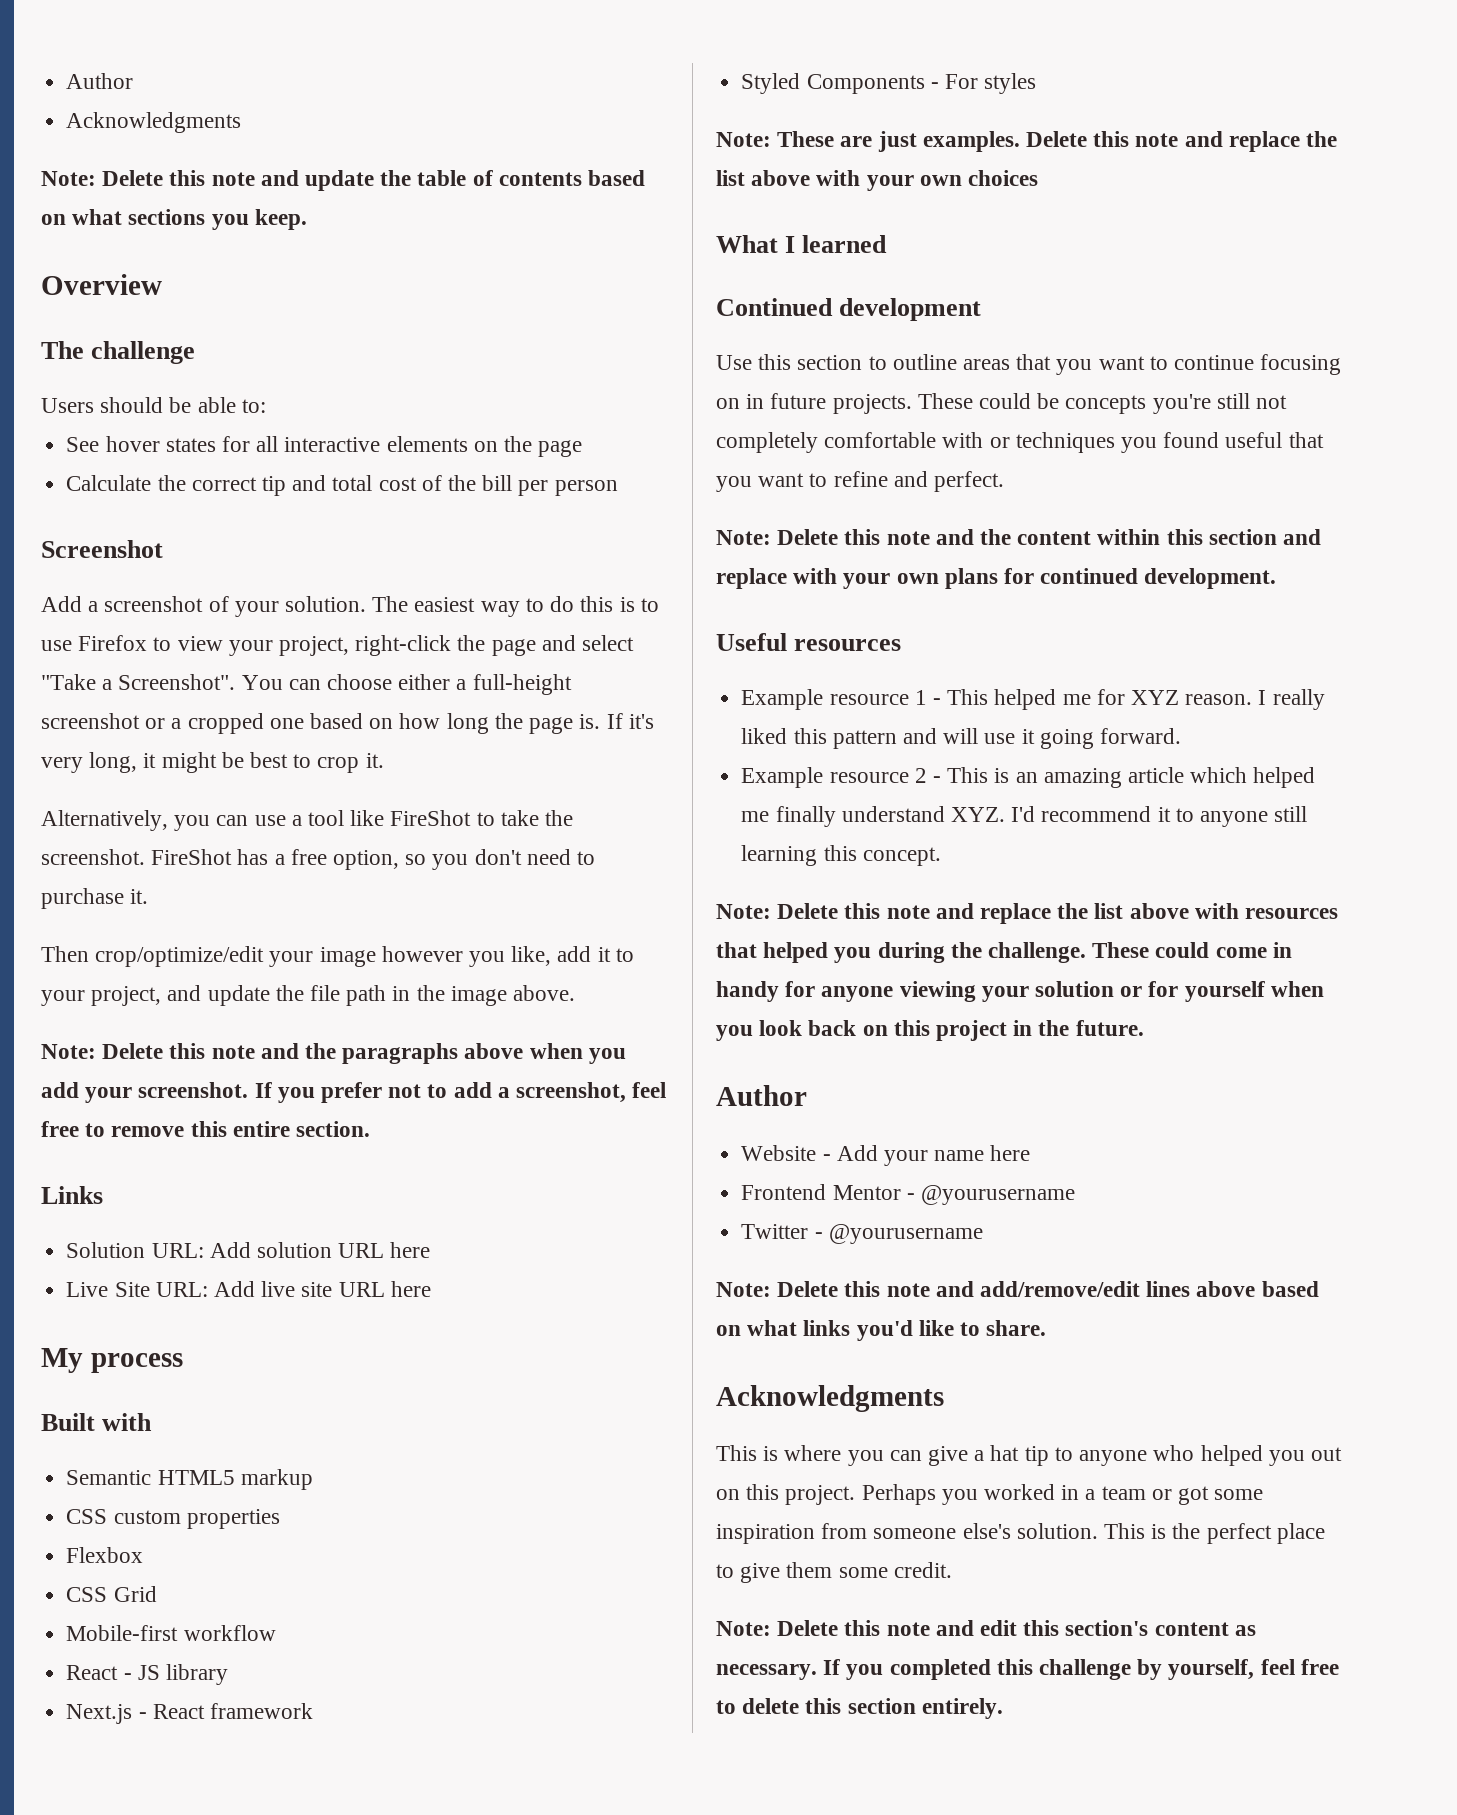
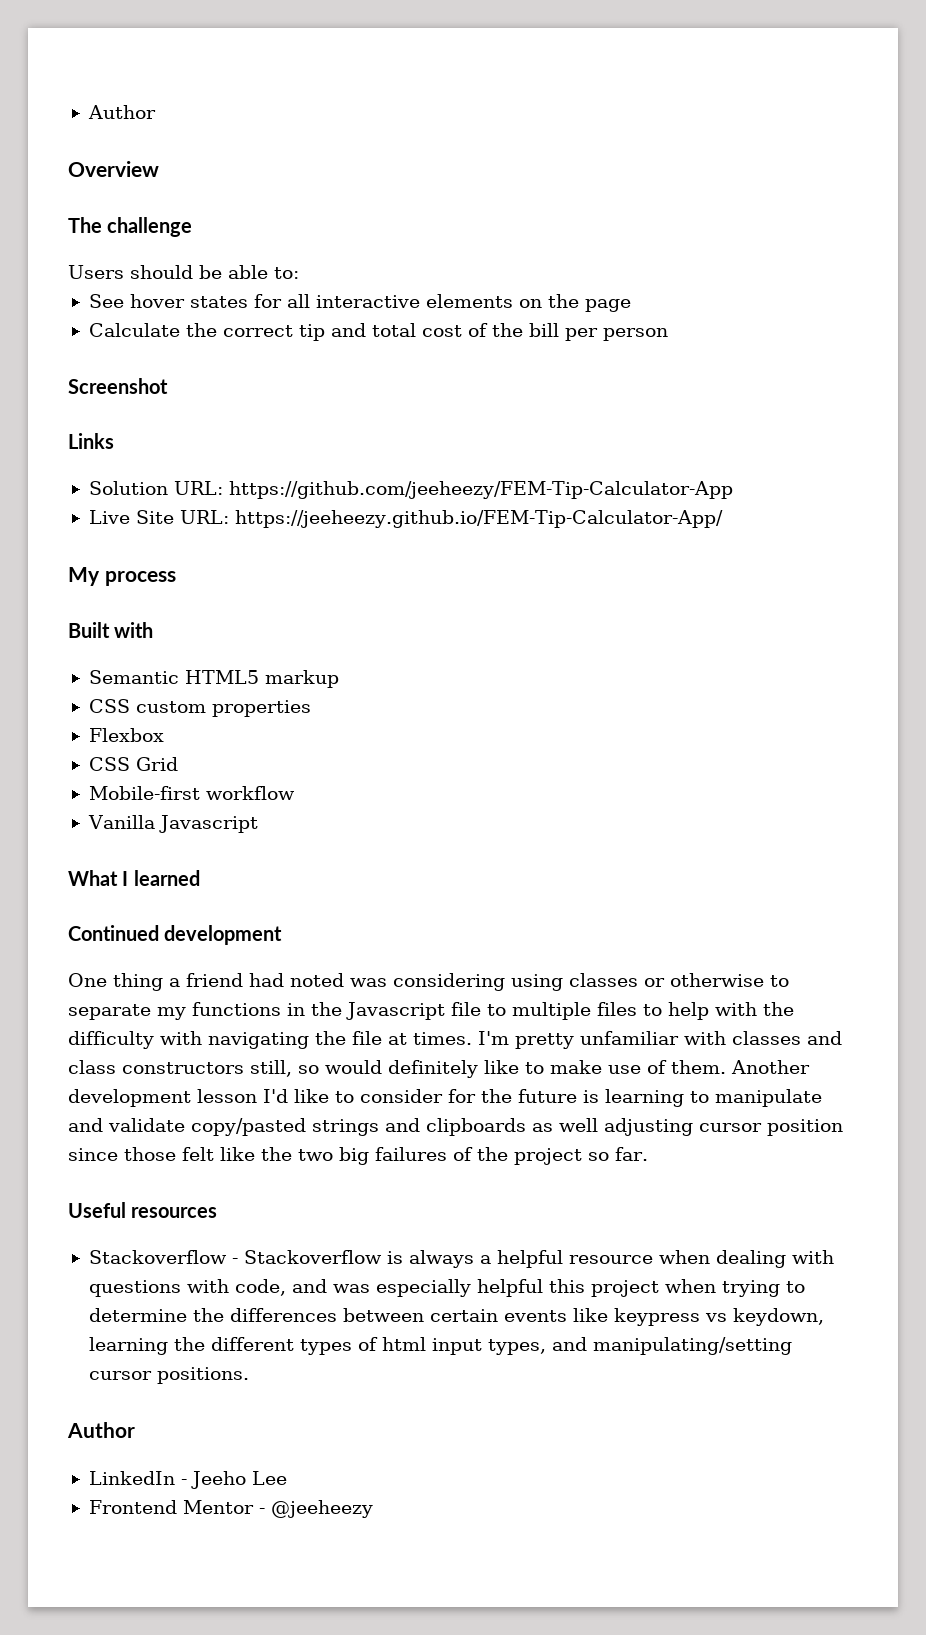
[66,73,134,89] [66,112,242,133] [41,170,646,191] [41,209,307,230] Author // Acknowledgments // Note: Delete this note and update the table of contents based on what sections you keep. -> [87,105,156,119] Author
[41,596,659,617] [41,635,635,656] [41,674,572,695] [41,713,654,734] [41,752,384,773] [41,810,574,831] [41,849,596,870] [41,888,149,909] [41,946,634,967] [41,985,576,1006] [41,1043,626,1064] [41,1082,667,1103] [41,1121,371,1137] // Add a screenshot of your solution. The easiest way to do this is to use Firefox to view your project, right-click the page and select "Take a Screenshot". You can choose either a full-height screenshot or a cropped one based on how long the page is. If it's very long, it might be best to crop it. // Alternatively, you can use a tool like FireShot to take the screenshot. FireShot has a free option, so you don't need to purchase it. // Then crop/optimize/edit your image however you like, add it to your project, and update the file path in the image above. // Note: Delete this note and the paragraphs above when you add your screenshot. If you prefer not to add a screenshot, feel free to remove this entire section. -> (168, 386) none
[209,1242,431,1258] Add solution URL here -> [228,481,733,499] https://github.com/jeeheezy/FEM-Tip-Calculator-App
[213,1281,431,1297] Add live site URL here -> [234,510,723,528] https://jeeheezy.github.io/FEM-Tip-Calculator-App/
[66,1664,228,1685] [66,1703,313,1724] [741,73,1037,94] [716,131,1338,152] [716,170,1039,191] React - JS library // Next.js - React framework // Styled Components - For styles // Note: These are just examples. Delete this note and replace the list above with your own choices -> [87,815,258,833] Vanilla Javascript
[716,354,1342,375] [716,393,1288,414] [716,432,1324,453] [716,471,1005,492] [716,529,1322,545] [716,568,1277,589] [716,633,902,651] [741,689,1325,710] [741,728,1181,749] [741,767,1316,788] [741,806,1308,827] [741,845,941,866] [716,903,1339,924] [716,942,1292,963] [716,981,1324,1002] [716,1020,1144,1041] [716,1085,807,1106] [741,1145,1031,1166] [741,1184,1075,1205] [741,1224,983,1244] [716,1281,1319,1297] [716,1320,1047,1341] [716,1385,944,1412] [716,1445,1342,1466] [716,1484,1264,1505] [716,1523,1325,1544] [716,1562,952,1583] [716,1620,1256,1636] [716,1659,1339,1680] [716,1698,1003,1719] Use this section to outline areas that you want to continue focusing on in future projects. These could be concepts you're still not completely comfortable with or techniques you found useful that you want to refine and perfect. // Note: Delete this note and the content within this section and replace with your own plans for continued development. // Useful resources // Example resource 1 - This helped me for XYZ reason. I really liked this pattern and will use it going forward. // Example resource 2 - This is an amazing article which helped me finally understand XYZ. I'd recommend it to anyone still learning this concept. // Note: Delete this note and replace the list above with resources that helped you during the challenge. These could come in handy for anyone viewing your solution or for yourself when you look back on this project in the future. // Author // Website - Add your name here // Frontend Mentor - @yourusername // Twitter - @yourusername // Note: Delete this note and add/remove/edit lines above based on what links you'd like to share. // Acknowledgments // This is where you can give a hat tip to anyone who helped you out on this project. Perhaps you worked in a team or got some inspiration from someone else's solution. This is the perfect place to give them some credit. // Note: Delete this note and edit this section's content as necessary. If you completed this challenge by yourself, feel free to delete this section entirely. -> [68,973,789,991] [68,1002,794,1020] [68,1031,842,1049] [68,1060,810,1078] [68,1089,822,1107] [68,1118,843,1136] [68,1147,648,1165] [68,1202,218,1218] [88,1250,834,1268] [88,1279,805,1297] [88,1308,824,1326] [88,1337,792,1355] [88,1367,249,1384] [67,1422,135,1438] [88,1471,287,1489] [88,1500,373,1518] One thing a friend had noted was considering using classes or otherwise to separate my functions in the Javascript file to multiple files to help with the difficulty with navigating the file at times. I'm pretty unfamiliar with classes and class constructors still, so would definitely like to make use of them. Another development lesson I'd like to consider for the future is learning to manipulate and validate copy/pasted strings and clipboards as well adjusting cursor position since those felt like the two big failures of the project so far. // Useful resources // Stackoverflow - Stackoverflow is always a helpful resource when dealing with questions with code, and was especially helpful this project when trying to determine the differences between certain events like keypress vs keydown, learning the different types of html input types, and manipulating/setting cursor positions. // Author // LinkedIn - Jeeho Lee // Frontend Mentor - @jeeheezy

